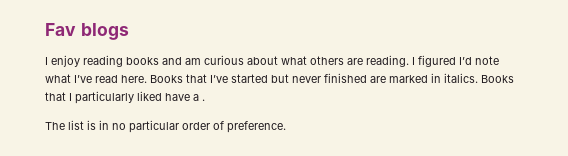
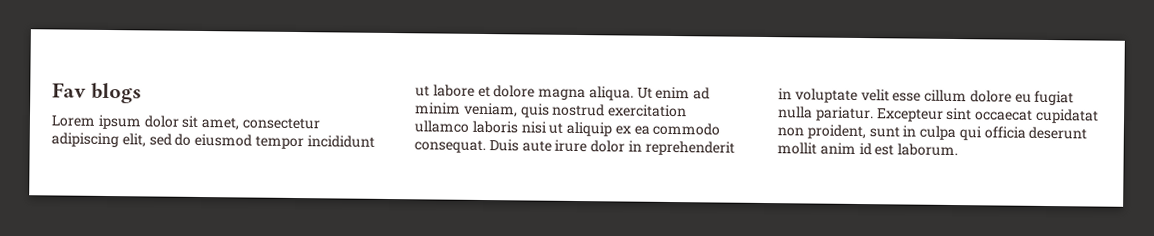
[45,55,499,67] [45,73,514,83] [45,91,205,104] [45,120,286,133] I enjoy reading books and am curious about what others are reading. I figured I’d note what I’ve read here. Books that I’ve started but never finished are marked in italics. Books that I particularly liked have a . // The list is in no particular order of preference. -> [51,114,320,131] [51,132,375,150] [415,84,711,101] [415,102,688,118] [414,120,721,137] [414,139,735,156] [778,88,1075,106] [778,106,1099,124] [777,124,1088,141] [777,142,959,157] Lorem ipsum dolor sit amet, consectetur adipiscing elit, sed do eiusmod tempor incididunt ut labore et dolore magna aliqua. Ut enim ad minim veniam, quis nostrud exercitation ullamco laboris nisi ut aliquip ex ea commodo consequat. Duis aute irure dolor in reprehenderit in voluptate velit esse cillum dolore eu fugiat nulla pariatur. Excepteur sint occaecat cupidatat non proident, sunt in culpa qui officia deserunt mollit anim id est laborum.

